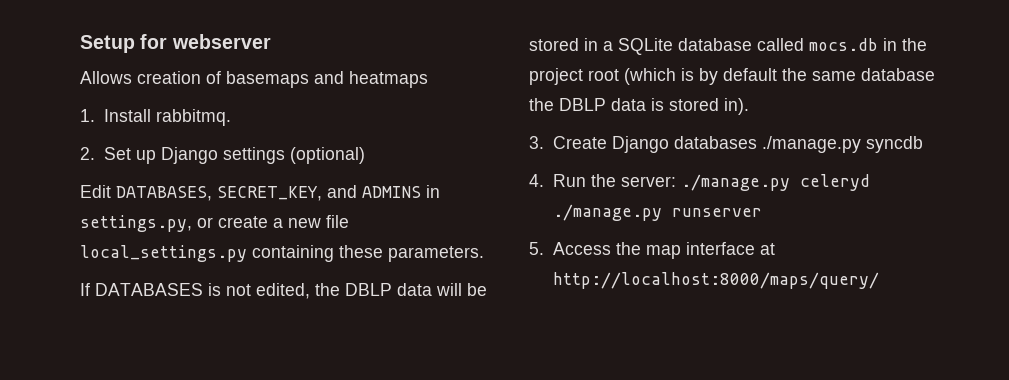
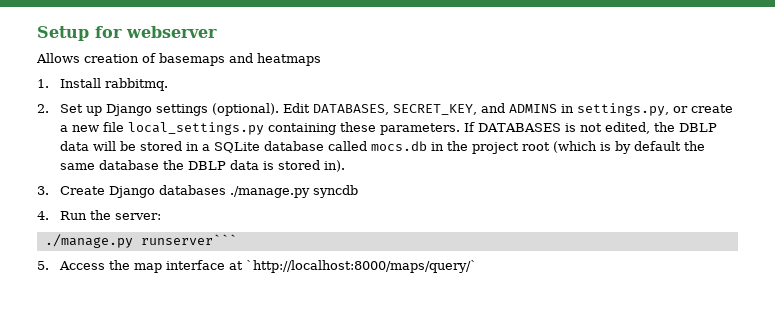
[289,147,365,164] (optional) // -> [212,103,280,116] (optional).
(484, 254) // -> (461, 129) none
[680,174,870,191] [552,204,762,221] ./manage.py celeryd ./manage.py runserver -> [44,234,237,248] // ./manage.py runserver```
[552,272,879,289] http://localhost:8000/maps/query/ -> [246,260,478,273] `http://localhost:8000/maps/query/`

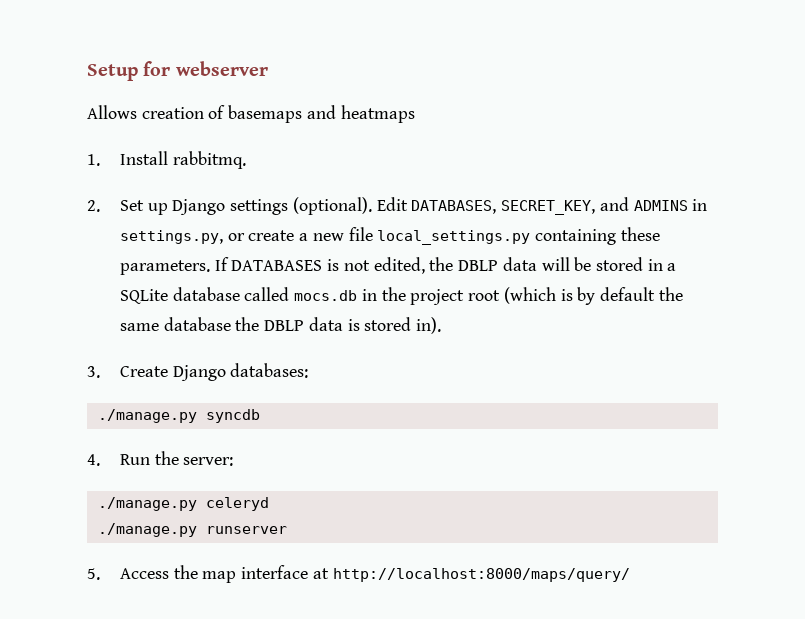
[159,185,227,195] databases -> [230,363,309,378] databases: //
[140,234,237,245] runserver``` -> [205,497,269,511] [97,523,287,537] celeryd // ./manage.py runserver
[246,260,478,273] `http://localhost:8000/maps/query/` -> [332,568,630,582] http://localhost:8000/maps/query/

